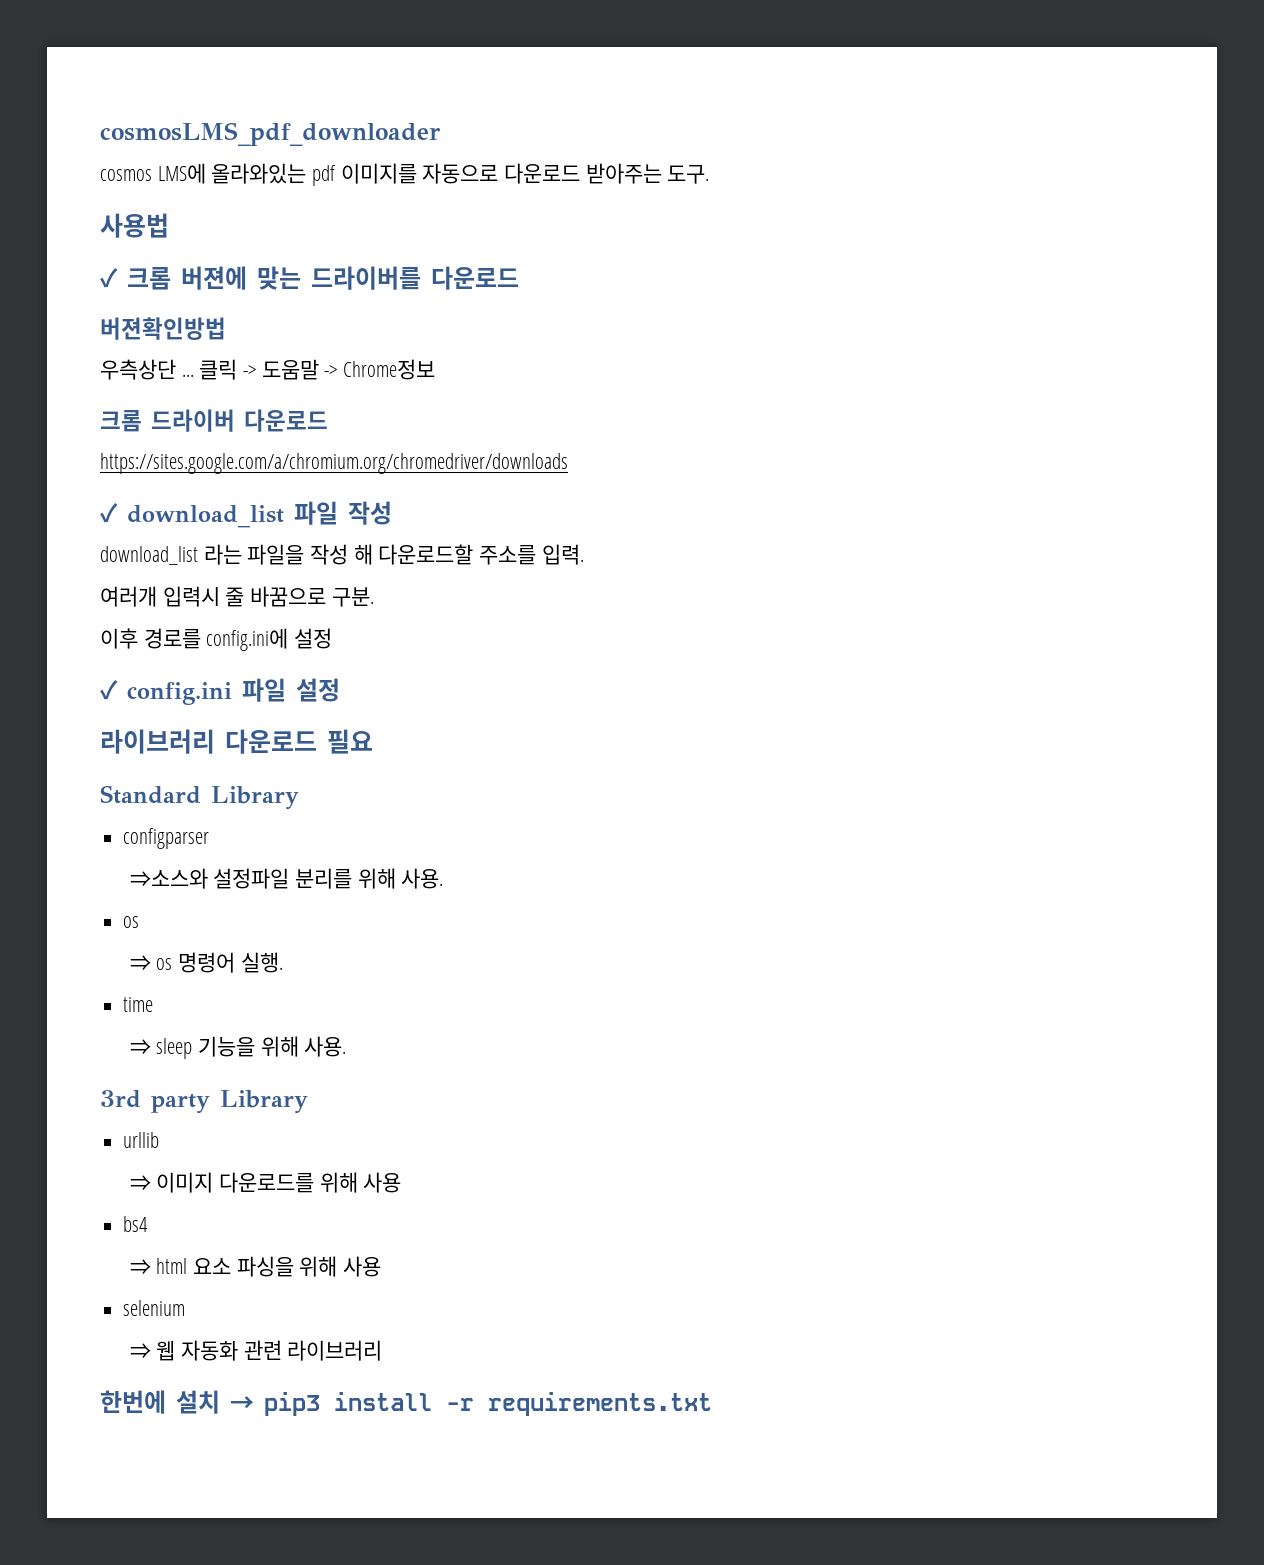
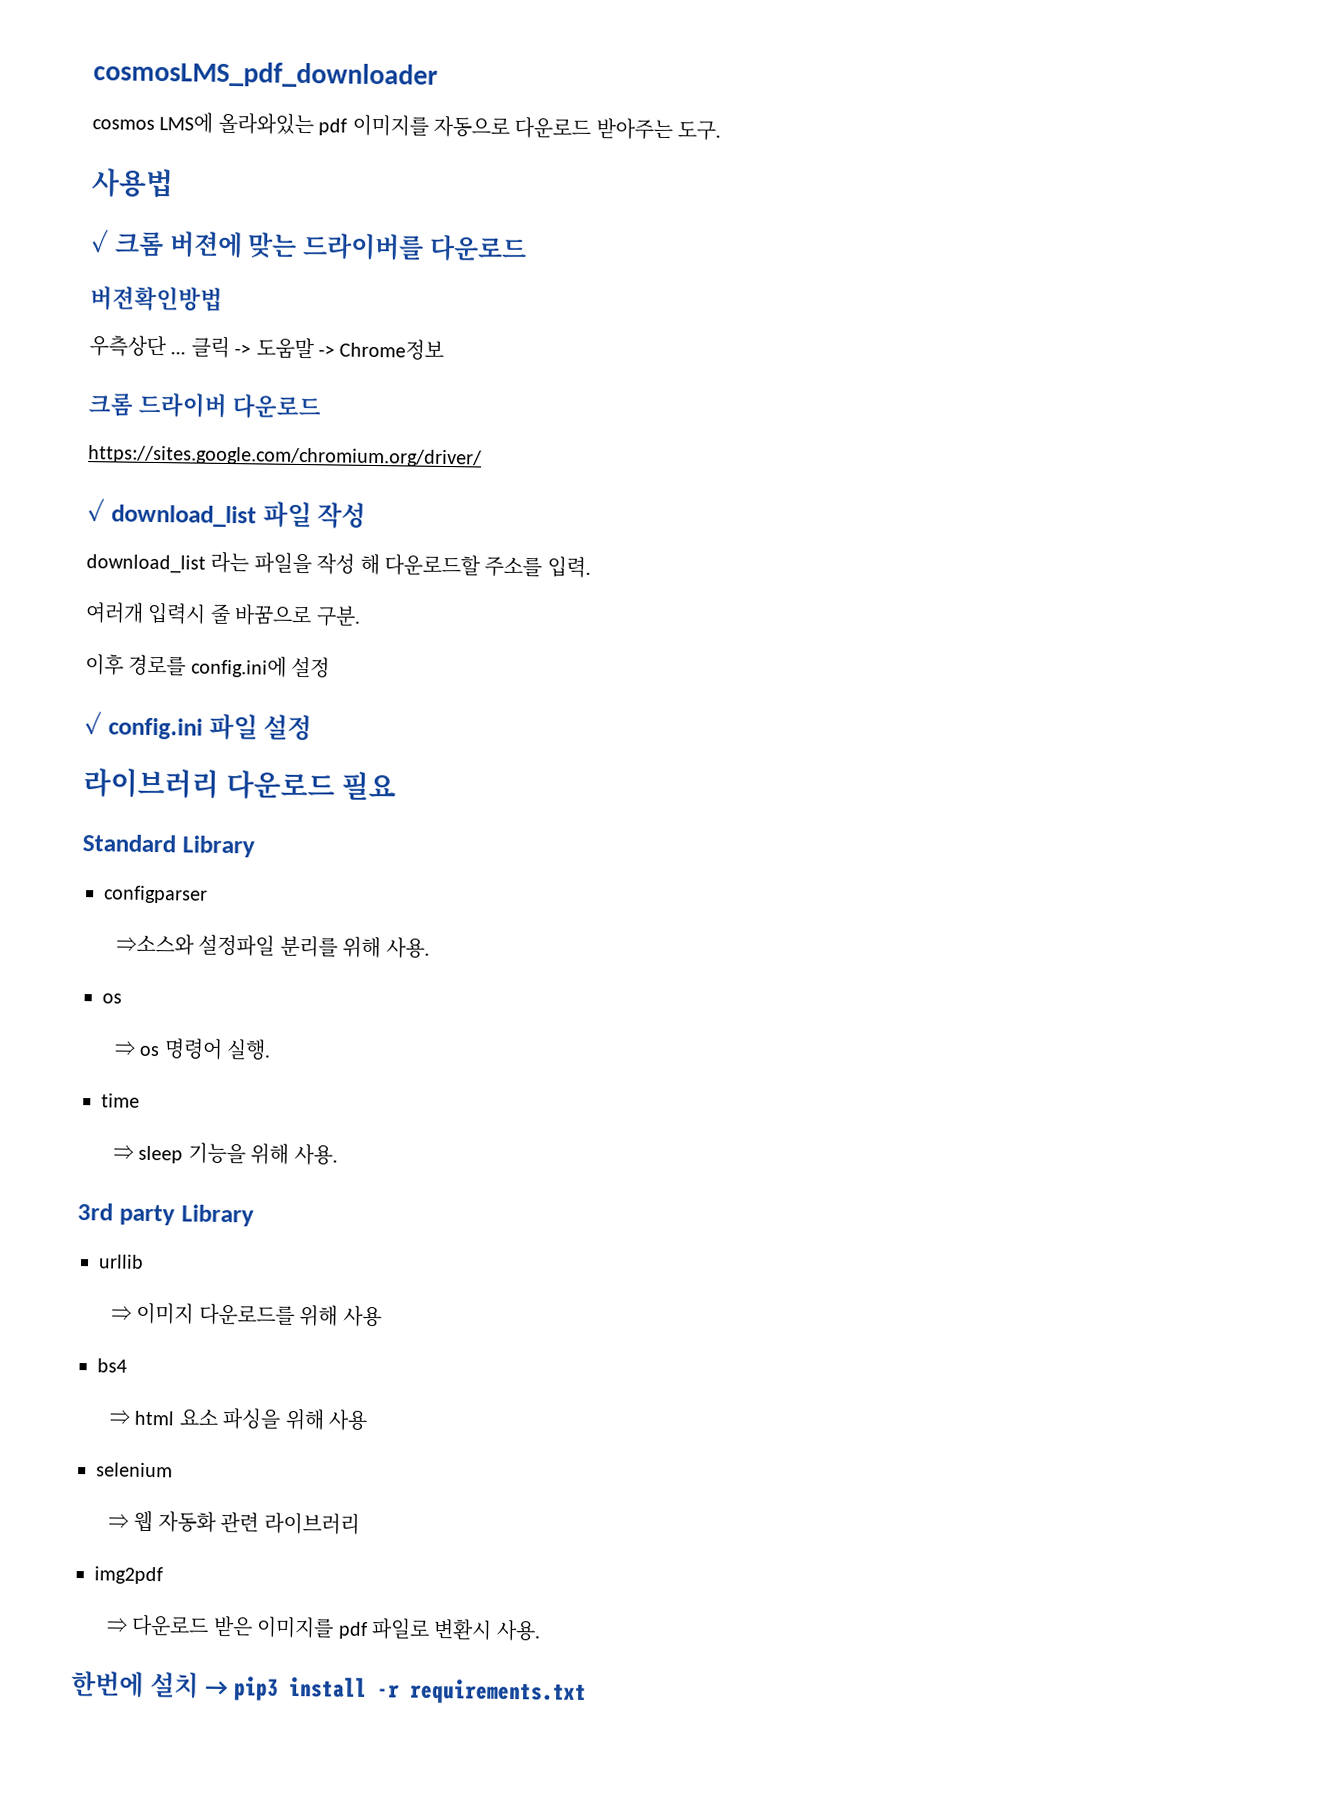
[100,453,568,474] https://sites.google.com/a/chromium.org/chromedriver/downloads -> [88,445,482,468] https://sites.google.com/chromium.org/driver/
(383, 1350) none -> [94,1566,163,1585] [106,1614,541,1642] // img2pdf // ⇒ 다운로드 받은 이미지를 pdf 파일로 변환시 사용.

